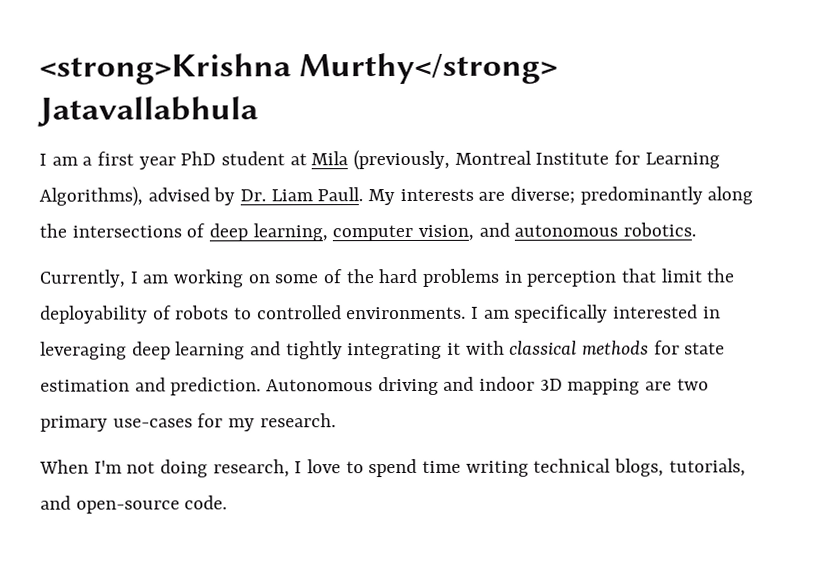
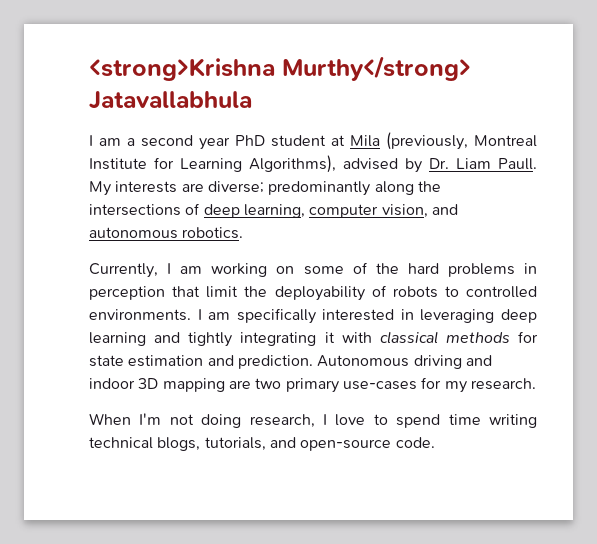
[97,151,135,166] first -> [141,135,193,147] second

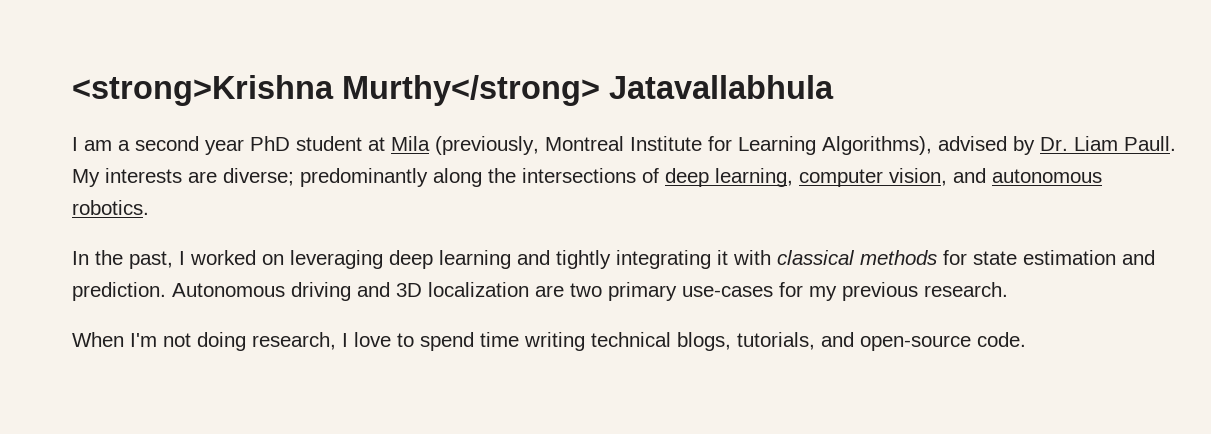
[89,262,537,278] [89,285,537,301] [89,308,414,324] Currently, I am working on some of the hard problems in perception that limit the deployability of robots to controlled environments. I am specifically interested in -> [72,250,284,269] In the past, I worked on
[89,378,225,392] indoor 3D mapping -> [396,282,529,297] 3D localization
(467, 387) none -> [842,282,918,301] previous

